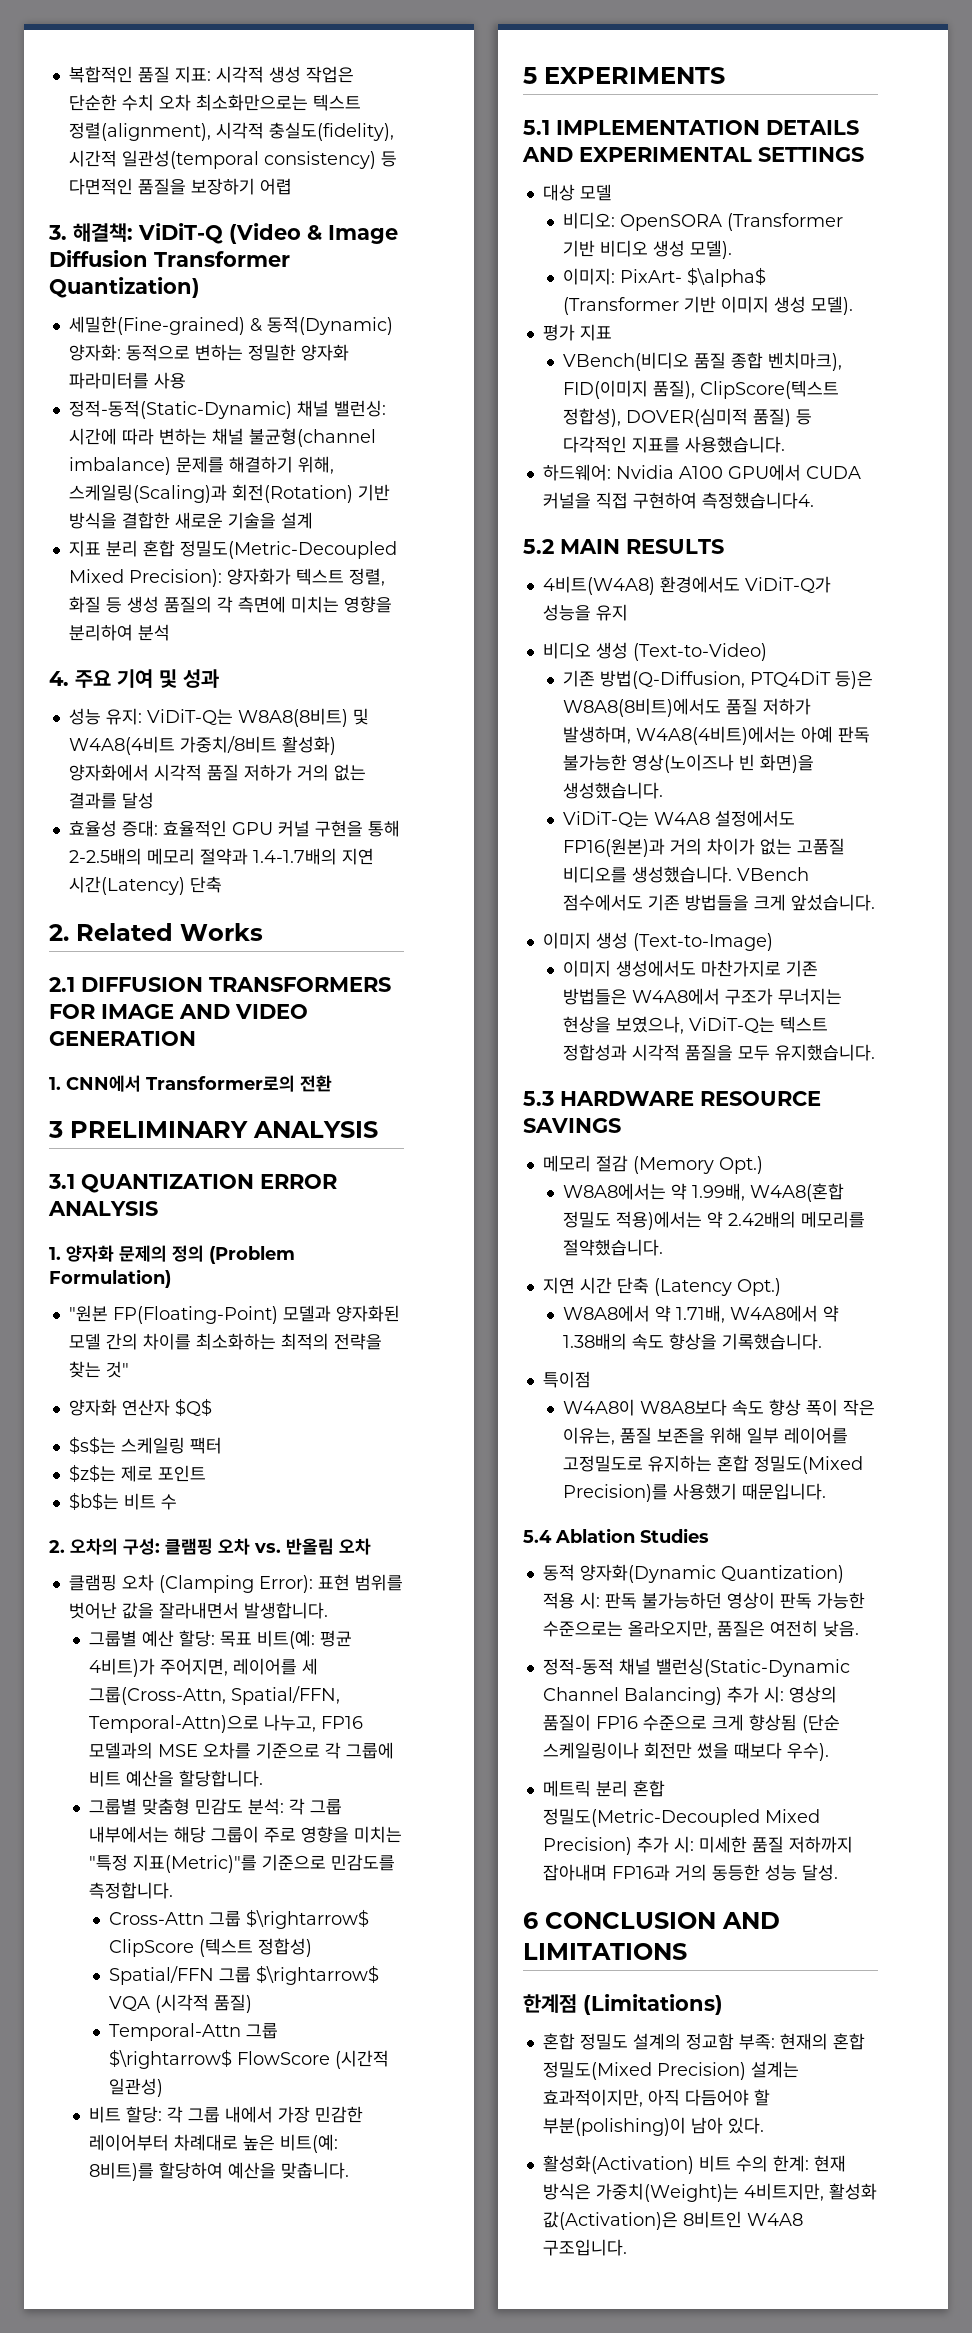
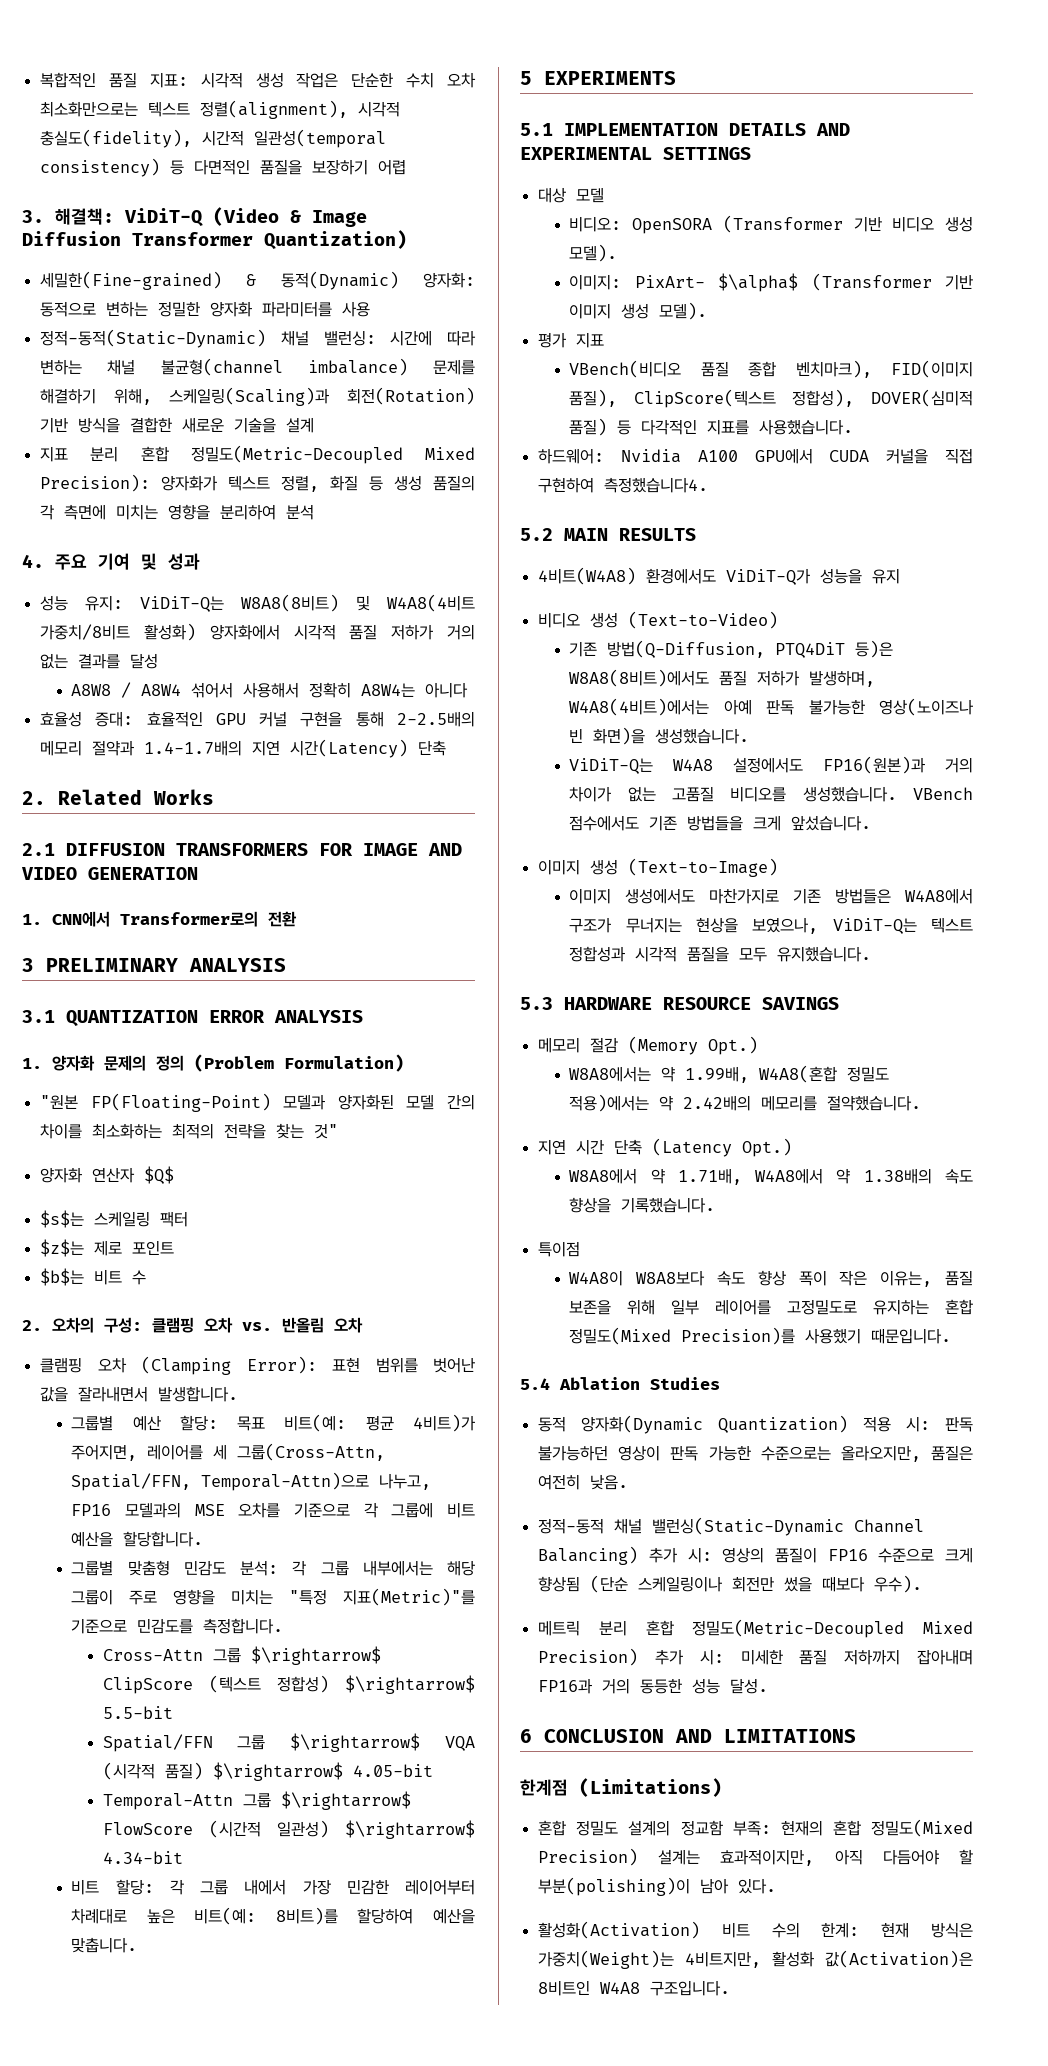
(154, 800) none -> [71,682,469,698] // A8W8 / A8W4 섞어서 사용해서 정확히 A8W4는 아니다
(313, 1947) none -> [345,1675,476,1694] [102,1706,173,1719] $\rightarrow$ 5.5-bit
(253, 2003) none -> [212,1762,433,1781] $\rightarrow$ 4.05-bit
(164, 2087) none -> [345,1820,476,1839] [102,1851,183,1864] $\rightarrow$ 4.34-bit

